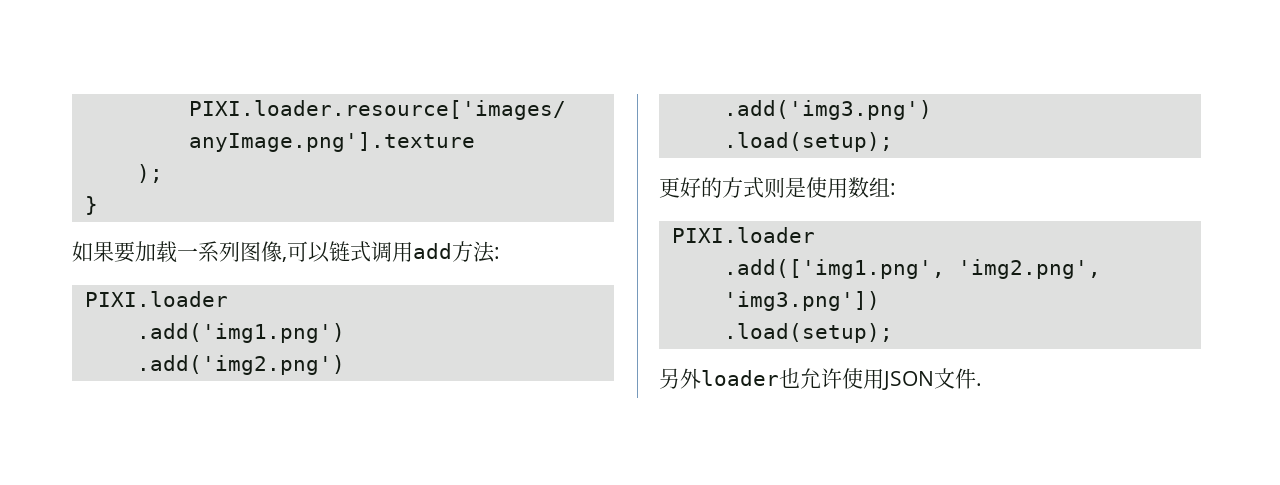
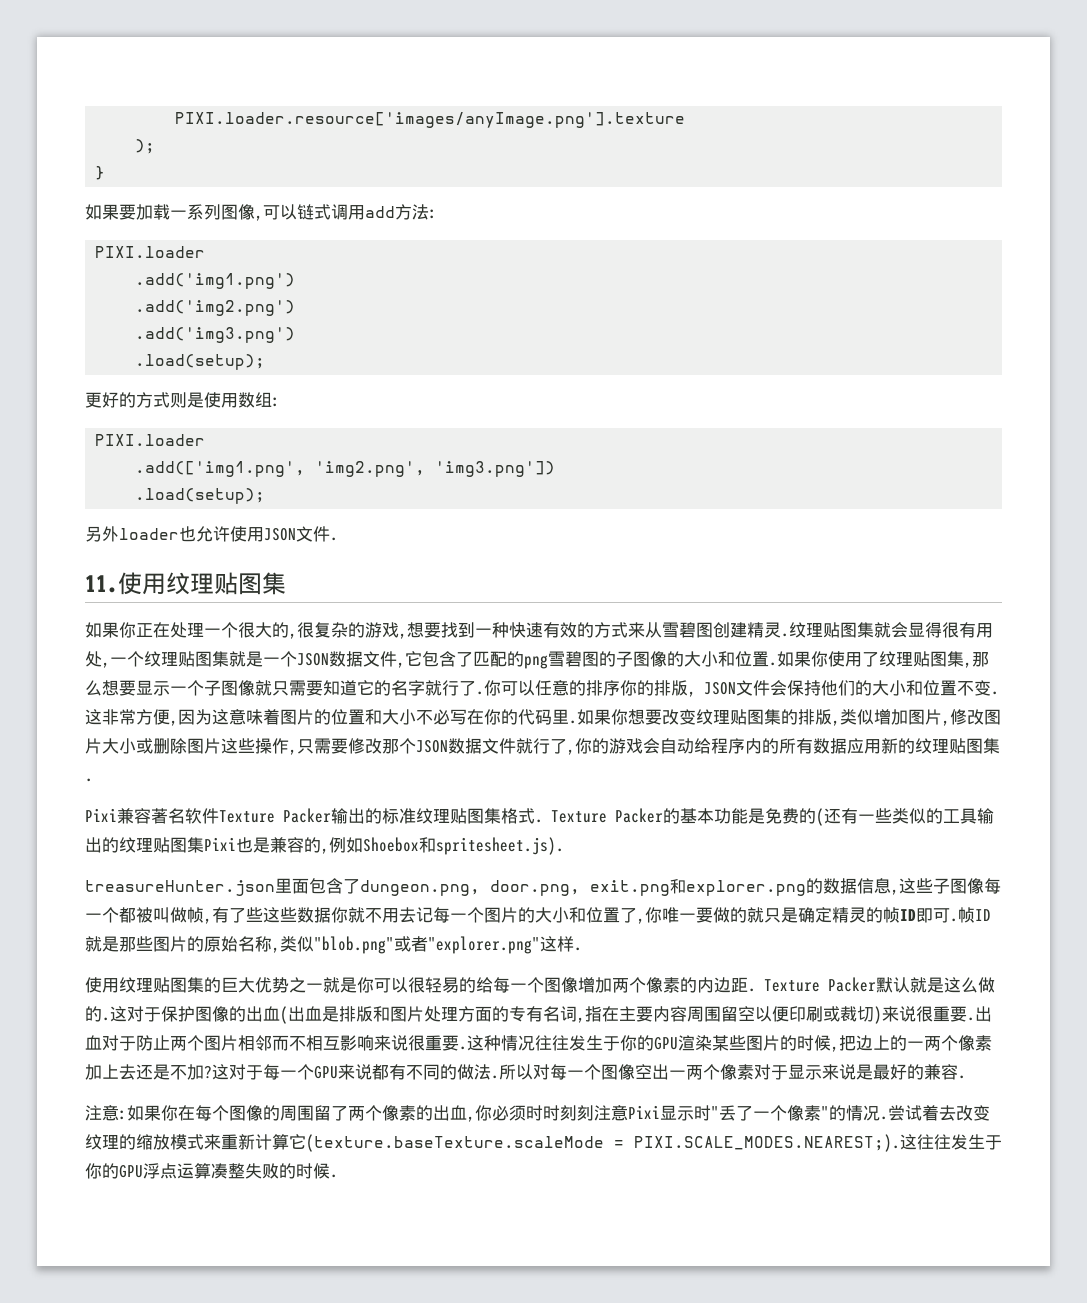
(982, 384) none -> [85,572,286,595] [85,622,993,639] [85,651,989,669] [85,680,999,697] [85,709,1001,726] [85,738,1000,755] [85,778,93,782] [85,808,994,826] [85,837,564,855] [85,878,1001,896] [85,907,991,924] [85,936,582,954] [85,977,995,993] [85,1006,992,1024] [85,1035,992,1052] [85,1064,966,1080] [85,1105,990,1122] [85,1134,1002,1152] [85,1163,338,1179] // 11.使用纹理贴图集 // 如果你正在处理一个很大的,很复杂的游戏,想要找到一种快速有效的方式来从雪碧图创建精灵.纹理贴图集就会显得很有用处,一个纹理贴图集就是一个JSON数据文件,它包含了匹配的png雪碧图的子图像的大小和位置.如果你使用了纹理贴图集,那么想要显示一个子图像就只需要知道它的名字就行了.你可以任意的排序你的排版, JSON文件会保持他们的大小和位置不变.这非常方便,因为这意味着图片的位置和大小不必写在你的代码里.如果你想要改变纹理贴图集的排版,类似增加图片,修改图片大小或删除图片这些操作,只需要修改那个JSON数据文件就行了,你的游戏会自动给程序内的所有数据应用新的纹理贴图集. // Pixi兼容著名软件Texture Packer输出的标准纹理贴图集格式. Texture Packer的基本功能是免费的(还有一些类似的工具输出的纹理贴图集Pixi也是兼容的,例如Shoebox和spritesheet.js). // treasureHunter.json里面包含了dungeon.png, door.png, exit.png和explorer.png的数据信息,这些子图像每一个都被叫做帧,有了些这些数据你就不用去记每一个图片的大小和位置了,你唯一要做的就只是确定精灵的帧ID即可.帧ID就是那些图片的原始名称,类似"blob.png"或者"explorer.png"这样. // 使用纹理贴图集的巨大优势之一就是你可以很轻易的给每一个图像增加两个像素的内边距. Texture Packer默认就是这么做的.这对于保护图像的出血(出血是排版和图片处理方面的专有名词,指在主要内容周围留空以便印刷或裁切)来说很重要.出血对于防止两个图片相邻而不相互影响来说很重要.这种情况往往发生于你的GPU渲染某些图片的时候,把边上的一两个像素加上去还是不加?这对于每一个GPU来说都有不同的做法.所以对每一个图像空出一两个像素对于显示来说是最好的兼容. // 注意:如果你在每个图像的周围留了两个像素的出血,你必须时时刻刻注意Pixi显示时"丢了一个像素"的情况.尝试着去改变纹理的缩放模式来重新计算它(texture.baseTexture.scaleMode = PIXI.SCALE_MODES.NEAREST;).这往往发生于你的GPU浮点运算凑整失败的时候.

